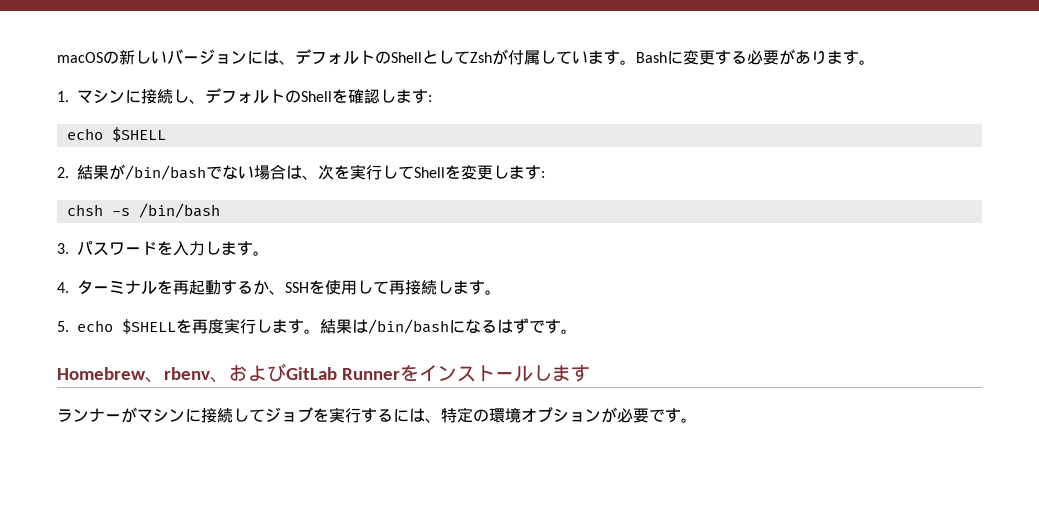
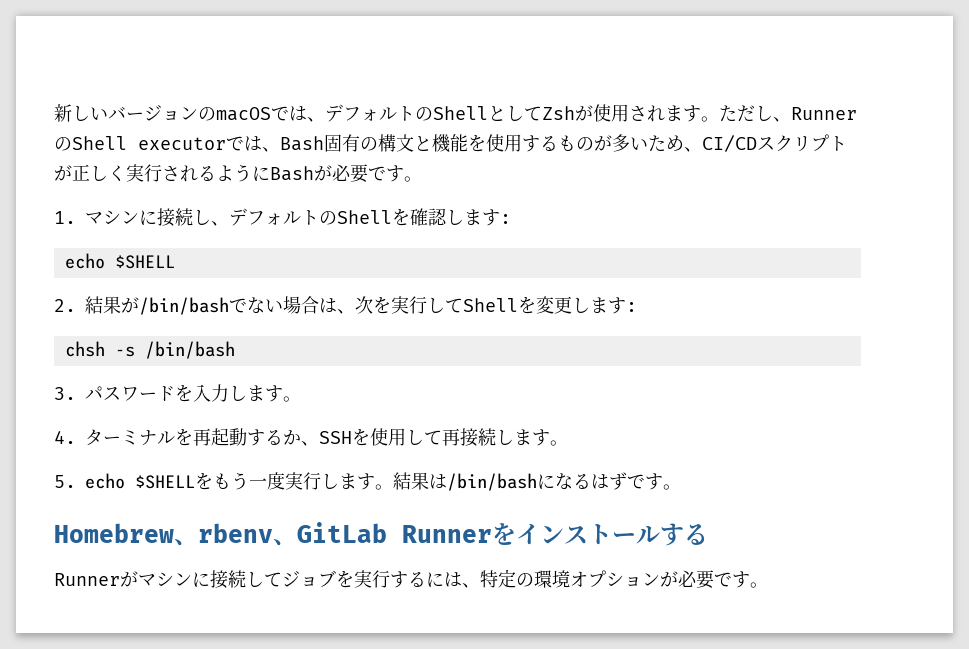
[57,51,119,64] macOSの -> (54, 113) none
[247,51,263,64] に -> [198,106,289,121] のmacOSで
[508,49,843,65] 付属しています。Bashに変更する必要がありま -> [593,104,857,122] [54,134,847,153] [54,164,386,183] 使用されます。ただし、RunnerのShell executorでは、Bash固有の構文と機能を使用するものが多いため、CI/CDスクリプトが正しく実行されるようにBashが必要で
[192,319,209,334] 再 -> [213,472,267,490] もう一
[229,363,286,382] および -> (297, 542) none
[532,364,590,382] [57,408,121,422] します // ランナー -> [660,523,708,546] [54,573,120,586] する // Runner

